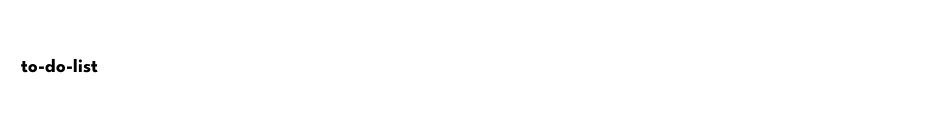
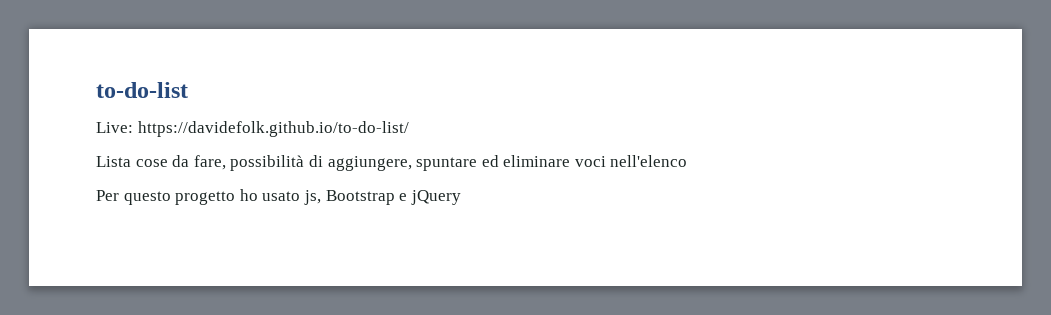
(98, 65) none -> [96,121,409,137] [96,155,688,171] [96,189,461,205] // Live: https://davidefolk.github.io/to-do-list/ // Lista cose da fare, possibilità di aggiungere, spuntare ed eliminare voci nell'elenco // Per questo progetto ho usato js, Bootstrap e jQuery

